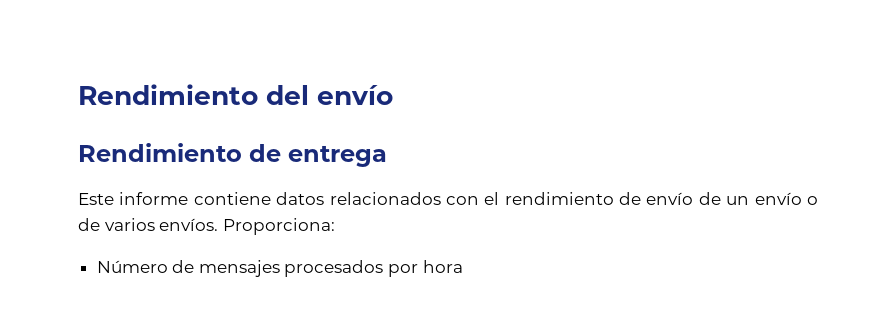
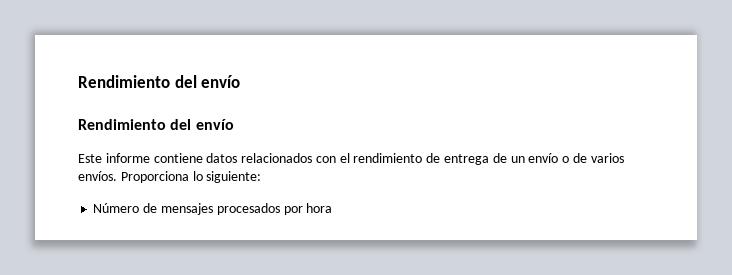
[249,144,387,167] de entrega -> [170,119,234,130] del envío
[646,192,694,205] envío -> [444,154,490,165] entrega
[222,218,335,235] Proporciona: -> [120,171,262,183] Proporciona lo siguiente:

